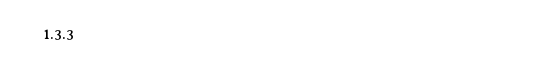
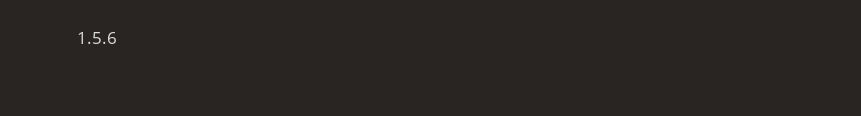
[43,29,74,40] 1.3.3 -> [77,32,117,44] 1.5.6

